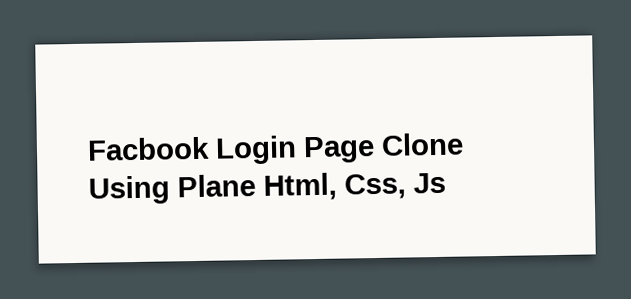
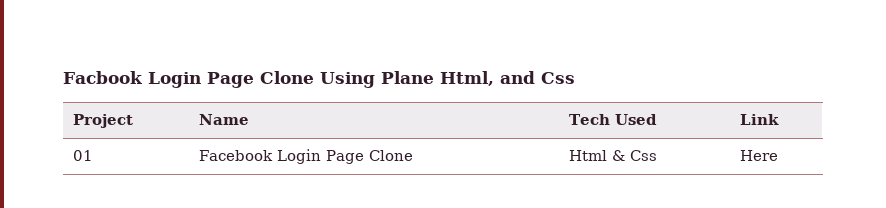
[344,172,446,200] Css, Js -> [499,71,575,84] [72,114,133,128] [198,114,249,125] [568,114,657,125] [739,114,779,125] [72,150,93,161] [198,149,413,164] [568,150,657,161] [739,150,778,161] and Css // Project | Name | Tech Used | Link // 01 | Facebook Login Page Clone | Html & Css | Here

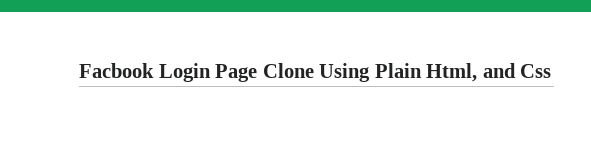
[380,71,434,84] Plane -> [374,63,422,78] Plain
[72,114,133,128] [198,114,249,125] [568,114,657,125] [739,114,779,125] [72,150,93,161] [198,149,413,164] [568,150,657,161] [739,150,778,161] // Project | Name | Tech Used | Link // 01 | Facebook Login Page Clone | Html & Css | Here -> (552, 71) none

